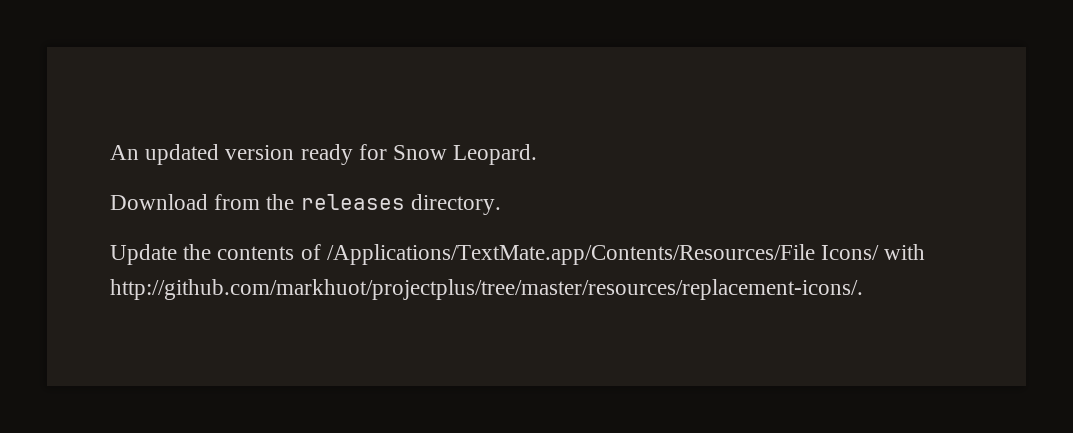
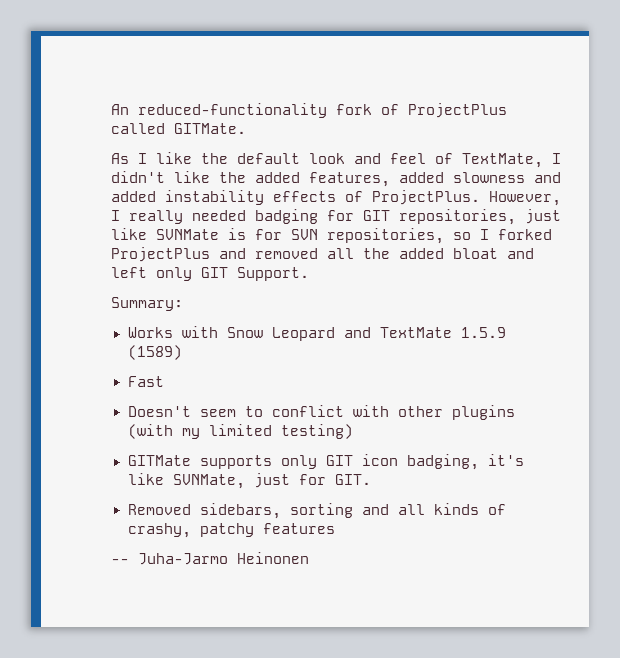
[145,144,538,165] [110,194,501,215] [110,244,926,265] [110,279,863,300] updated version ready for Snow Leopard. // Download from the releases directory. // Update the contents of /Applications/TextMate.app/Contents/Resources/File Icons/ with http://github.com/markhuot/projectplus/tree/master/resources/replacement-icons/. -> [138,103,507,118] [111,123,246,134] [111,152,561,168] [111,171,561,187] [111,190,561,206] [111,209,561,225] [111,228,552,244] [111,247,534,262] [111,267,309,281] [111,297,183,311] [127,326,506,341] [127,345,182,360] [127,376,164,387] [127,405,515,420] [127,424,353,439] [127,454,524,470] [127,473,371,489] [127,503,506,519] [127,523,335,538] [111,552,309,565] reduced-functionality fork of ProjectPlus called GITMate. // As I like the default look and feel of TextMate, I didn't like the added features, added slowness and added instability effects of ProjectPlus. However, I really needed badging for GIT repositories, just like SVNMate is for SVN repositories, so I forked ProjectPlus and removed all the added bloat and left only GIT Support. // Summary: // Works with Snow Leopard and TextMate 1.5.9 (1589) // Fast // Doesn't seem to conflict with other plugins (with my limited testing) // GITMate supports only GIT icon badging, it's like SVNMate, just for GIT. // Removed sidebars, sorting and all kinds of crashy, patchy features // -- Juha-Jarmo Heinonen

